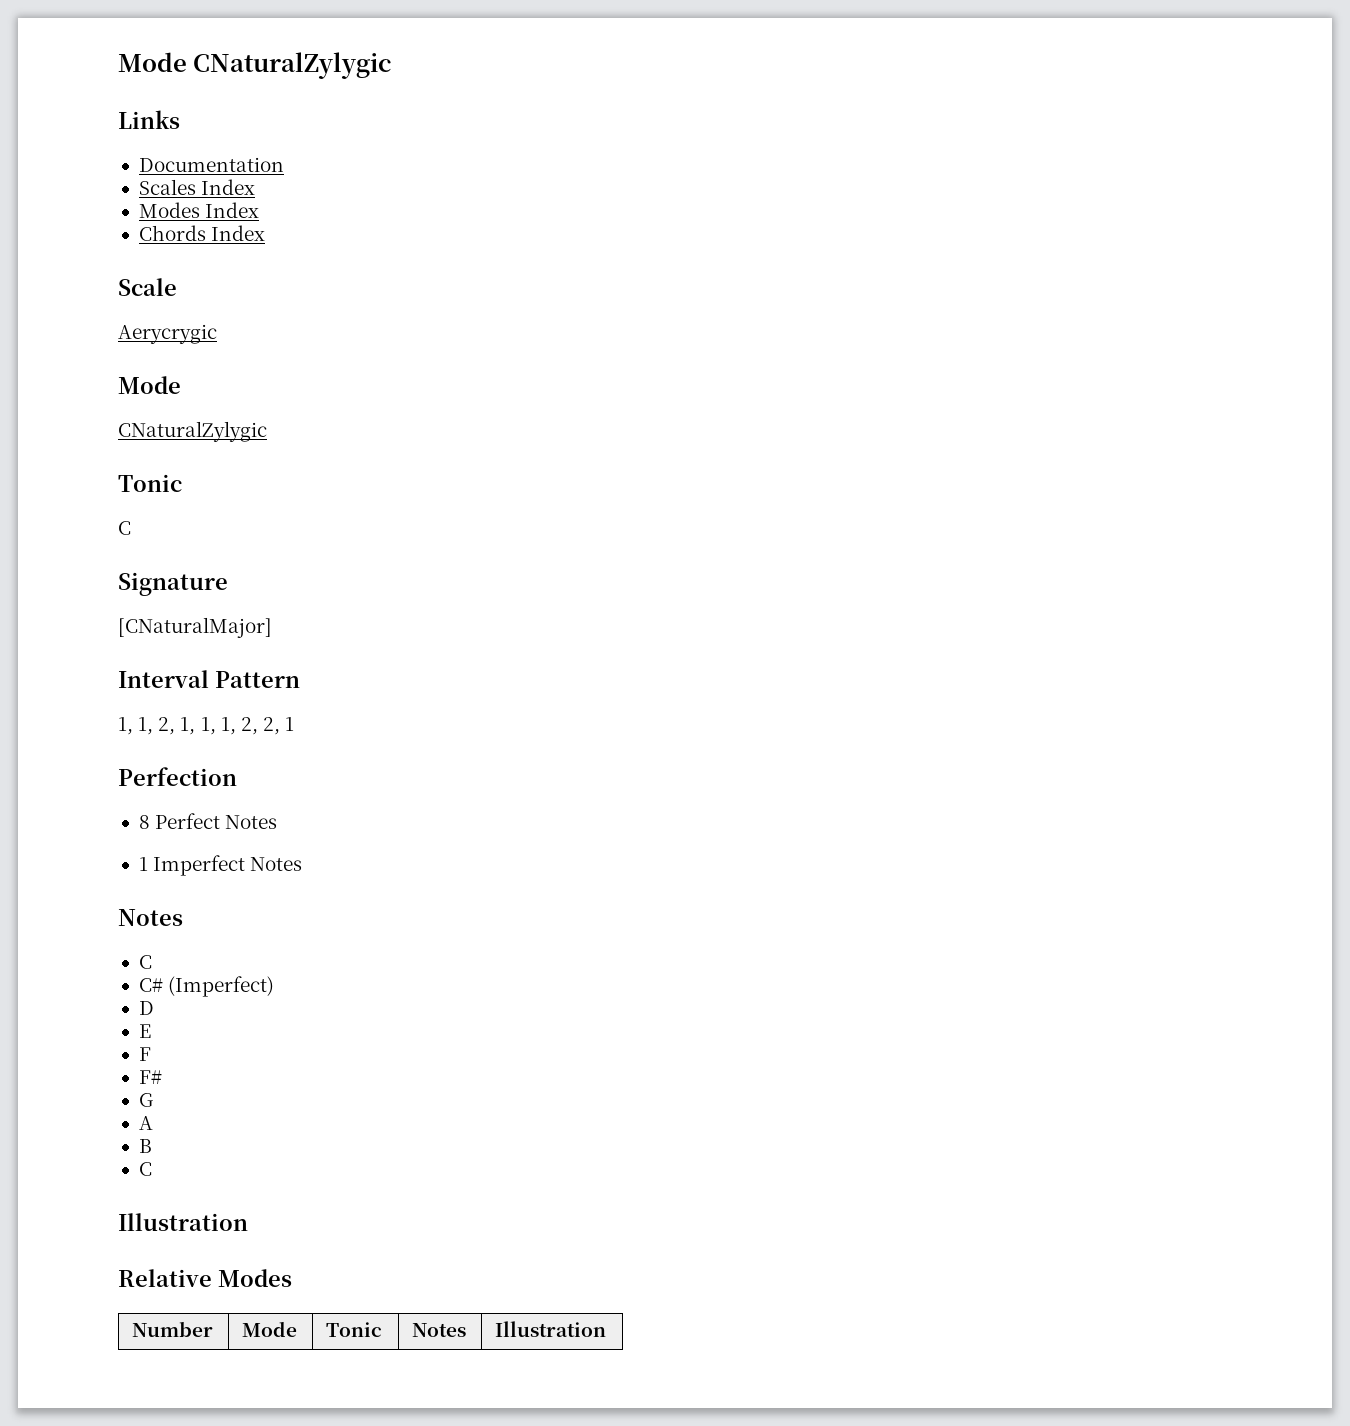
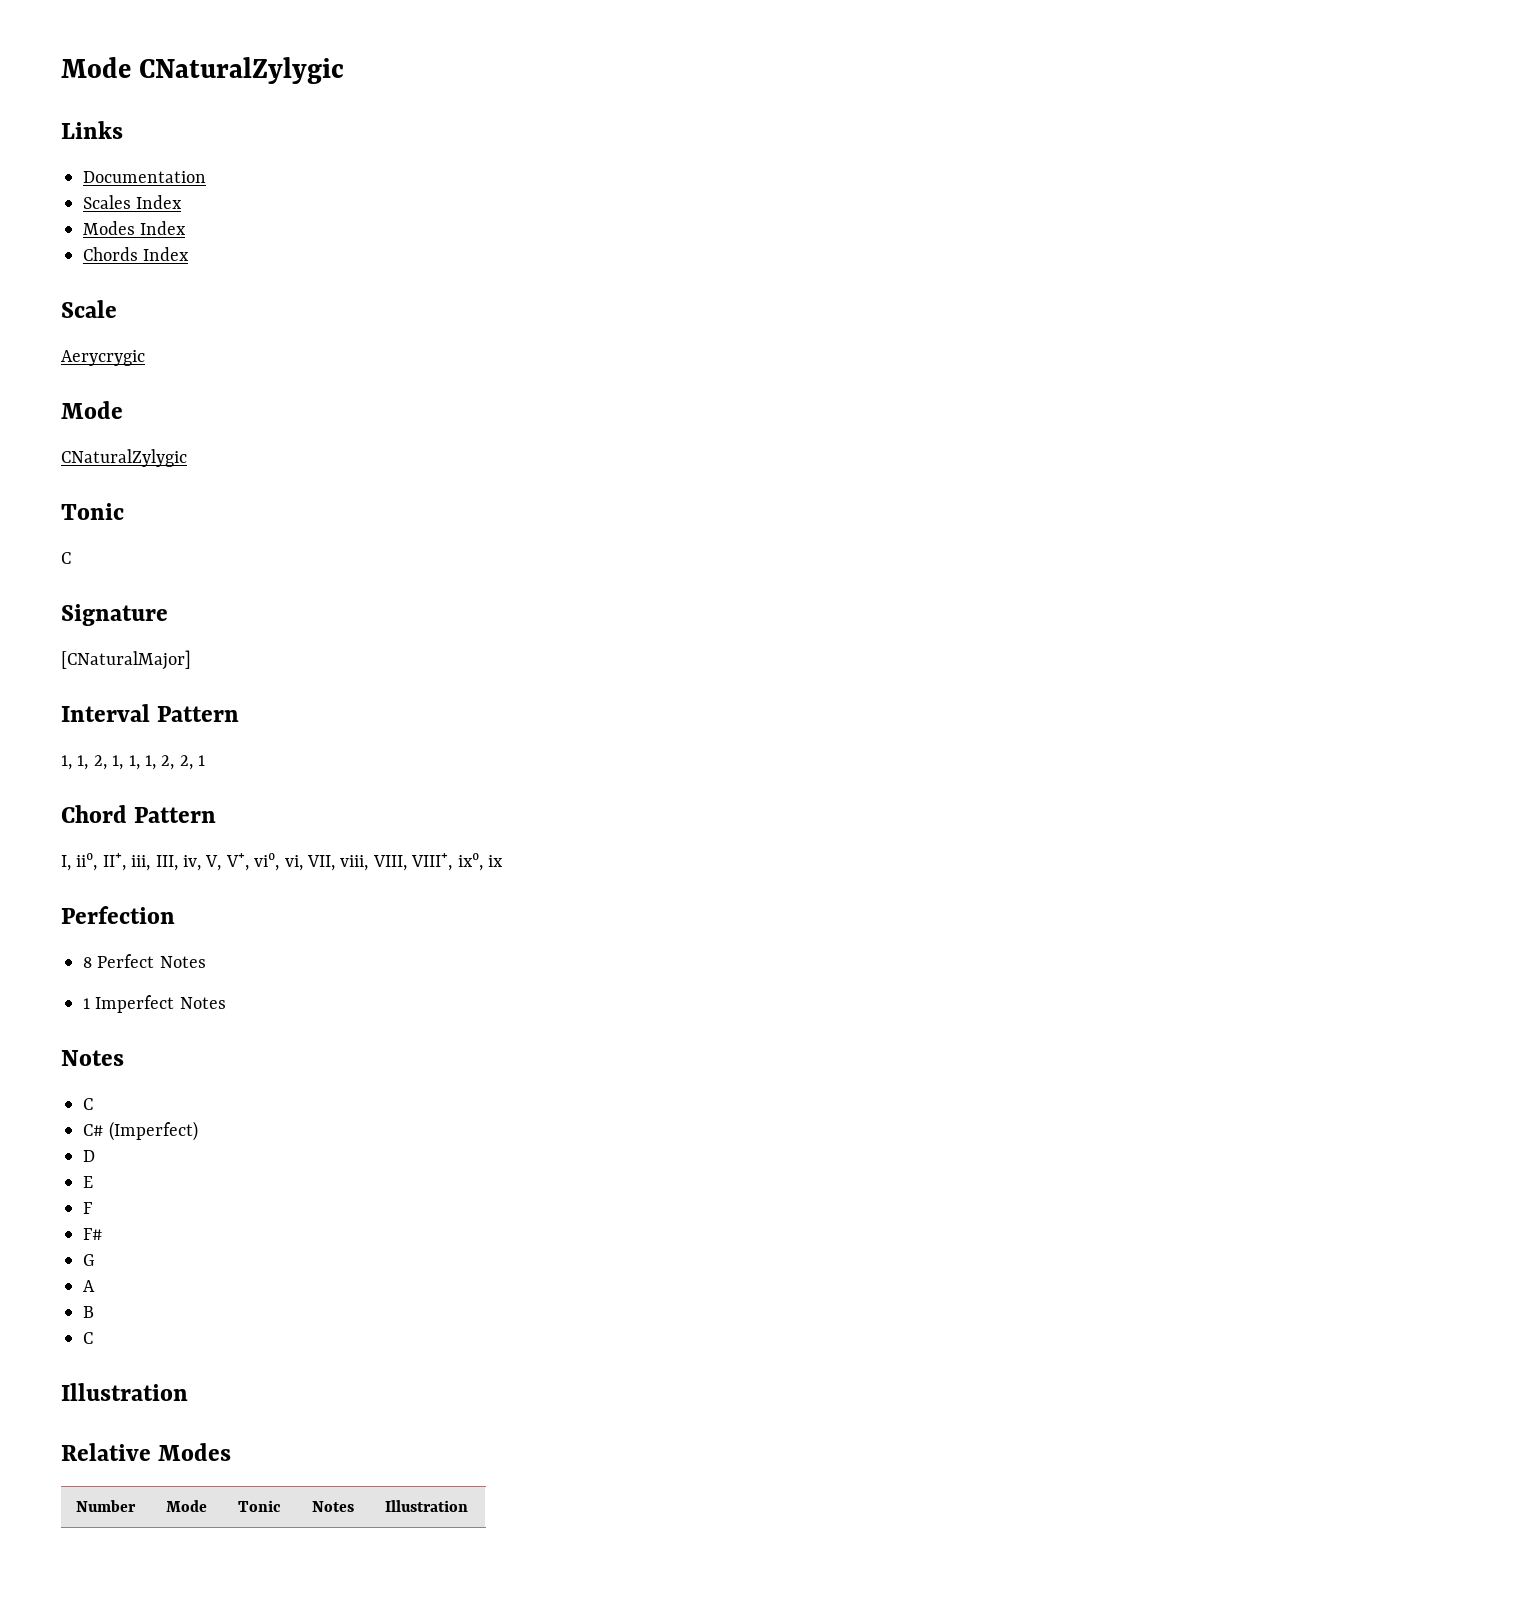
(295, 724) none -> [61,805,217,823] [61,853,503,871] // Chord Pattern // I, ii⁰, II⁺, iii, III, iv, V, V⁺, vi⁰, vi, VII, viii, VIII, VIII⁺, ix⁰, ix

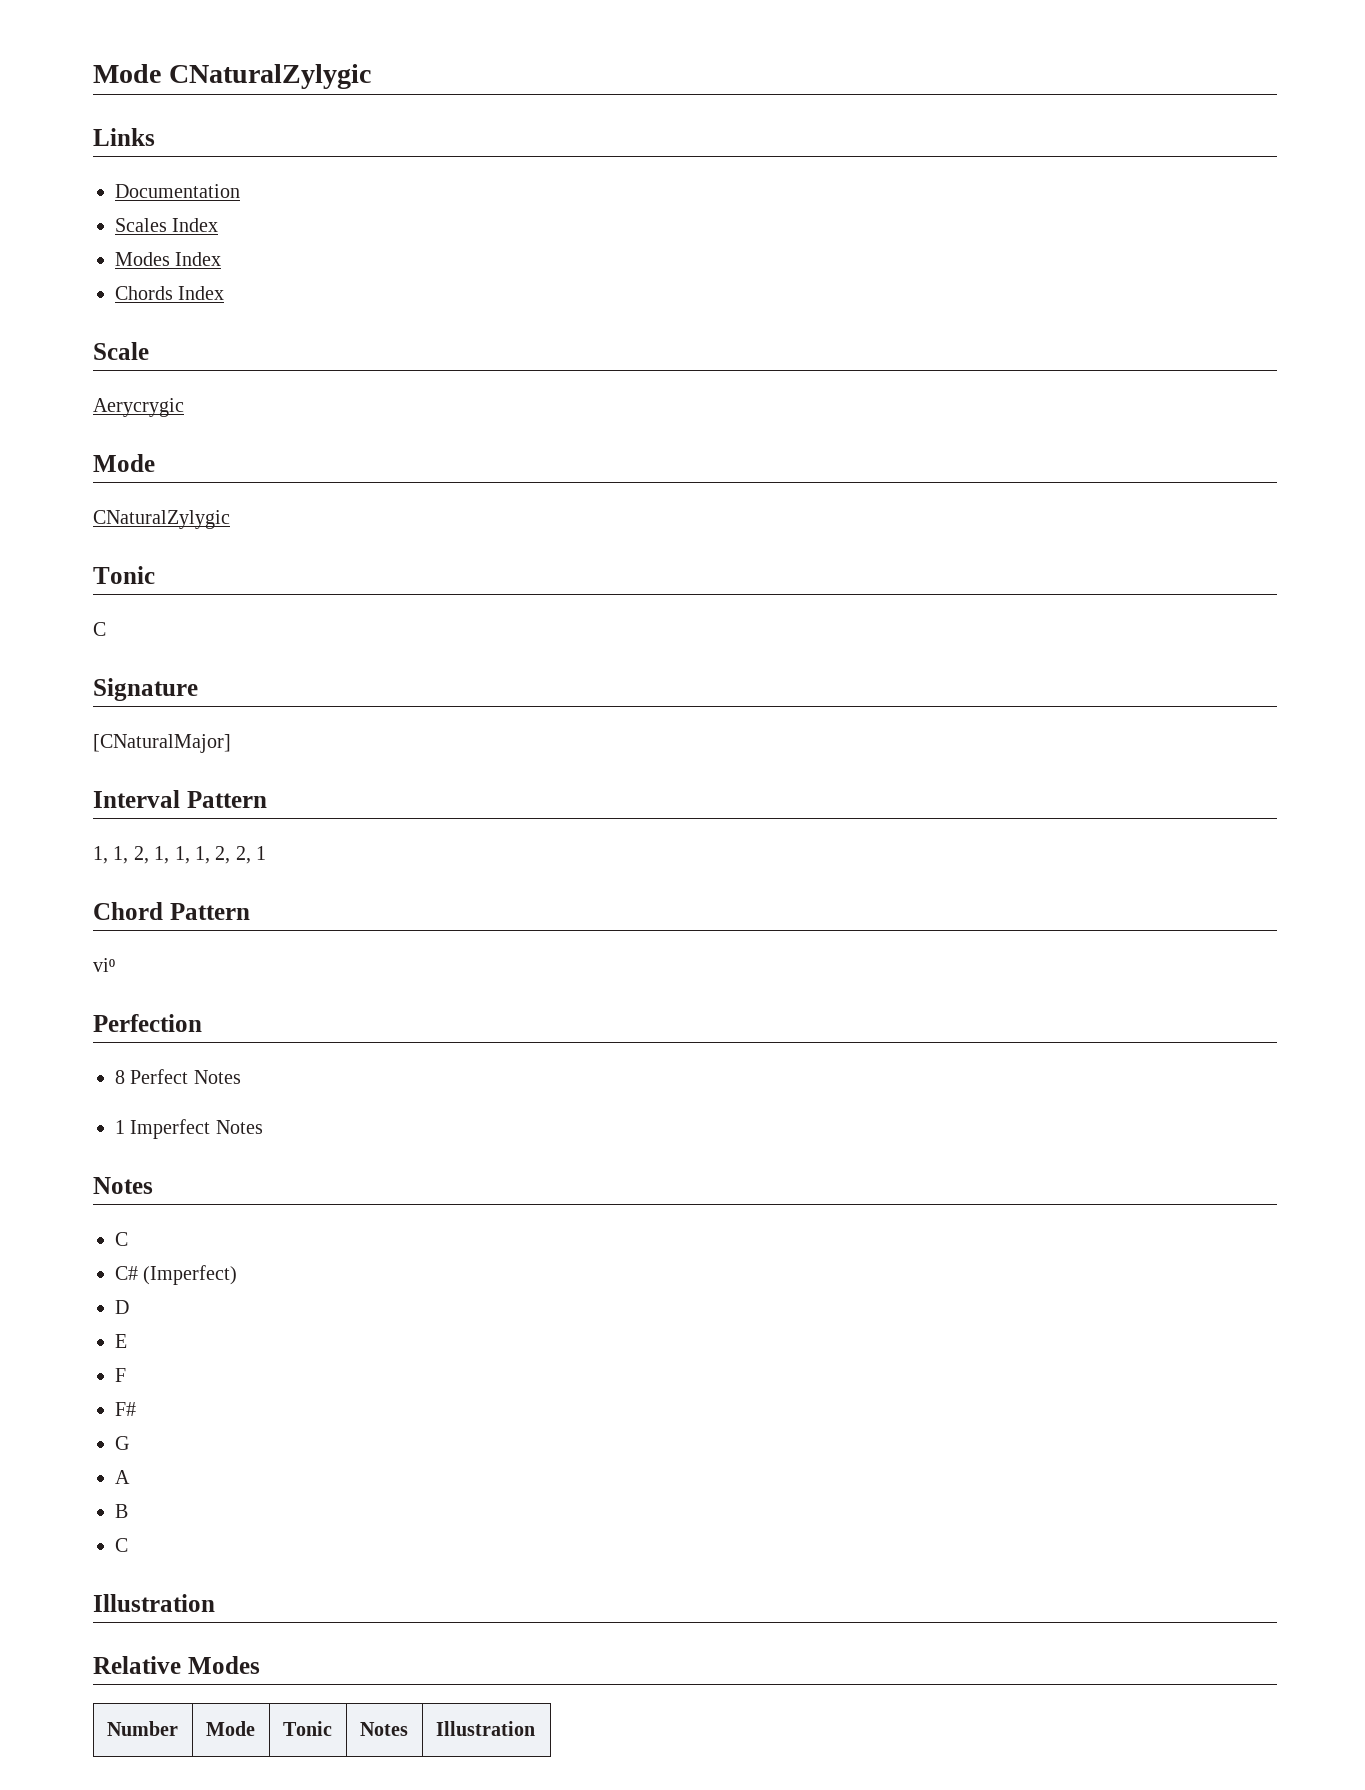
[61,853,503,871] I, ii⁰, II⁺, iii, III, iv, V, V⁺, vi⁰, vi, VII, viii, VIII, VIII⁺, ix⁰, ix -> [93,958,115,972] vi⁰

